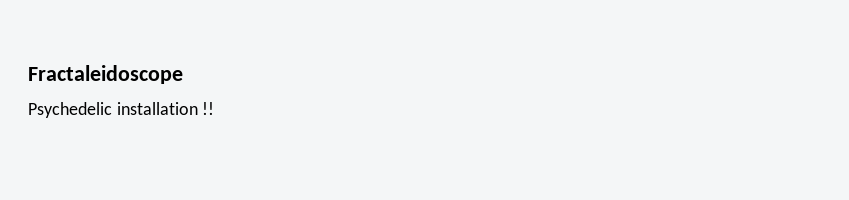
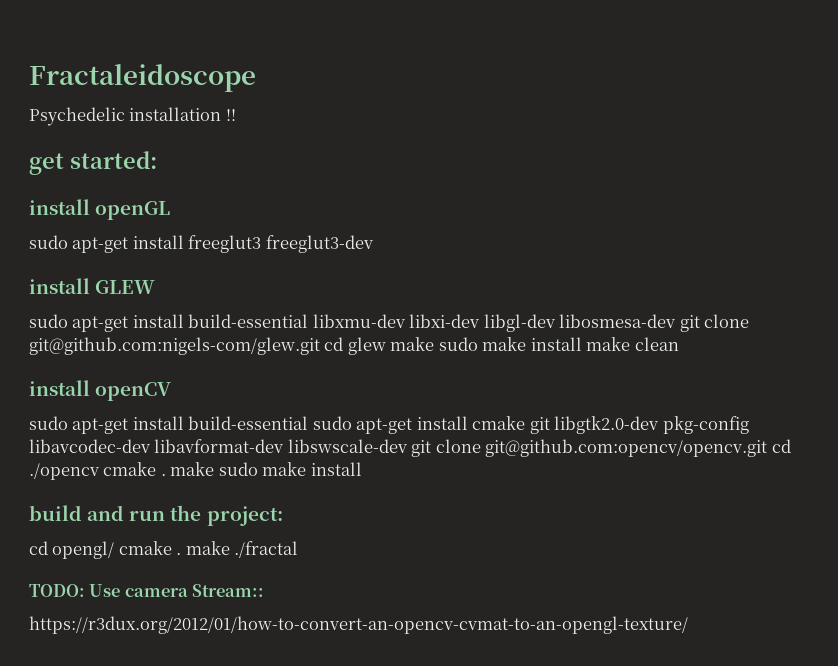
(215, 108) none -> [29,151,157,175] [29,199,171,220] [29,235,373,253] [29,278,156,294] [29,314,750,332] [29,337,679,355] [29,380,172,401] [29,416,749,434] [29,439,791,457] [29,462,362,480] [29,505,283,526] [29,541,299,559] [29,584,265,597] [29,616,688,634] // get started: // install openGL // sudo apt-get install freeglut3 freeglut3-dev // install GLEW // sudo apt-get install build-essential libxmu-dev libxi-dev libgl-dev libosmesa-dev git clone git@github.com:nigels-com/glew.git cd glew make sudo make install make clean // install openCV // sudo apt-get install build-essential sudo apt-get install cmake git libgtk2.0-dev pkg-config libavcodec-dev libavformat-dev libswscale-dev git clone git@github.com:opencv/opencv.git cd ./opencv cmake . make sudo make install // build and run the project: // cd opengl/ cmake . make ./fractal // TODO: Use camera Stream:: // https://r3dux.org/2012/01/how-to-convert-an-opencv-cvmat-to-an-opengl-texture/

